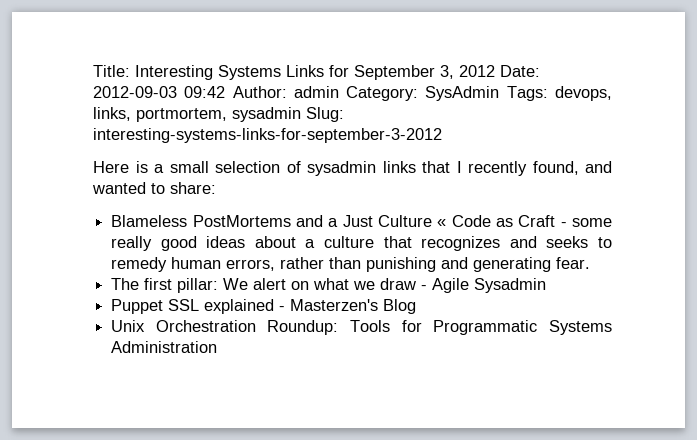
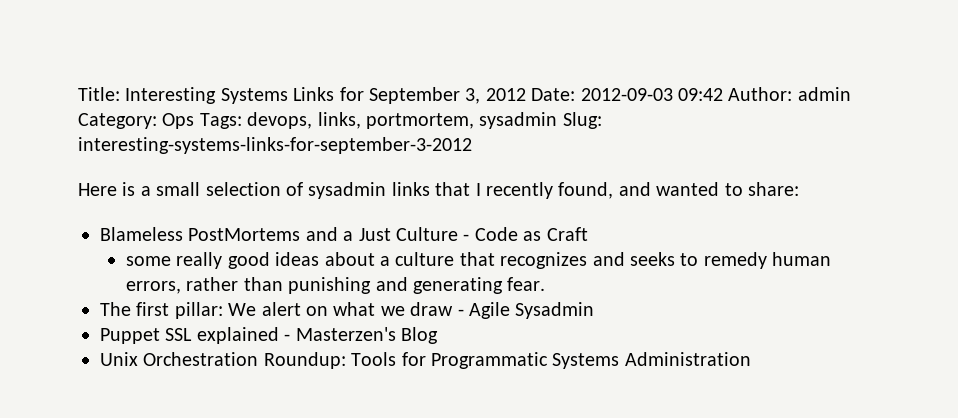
[425,86,500,101] SysAdmin -> [162,113,195,129] Ops
[437,219,447,227] « -> [463,234,470,241] -
[560,222,567,227] - -> (588, 234) //

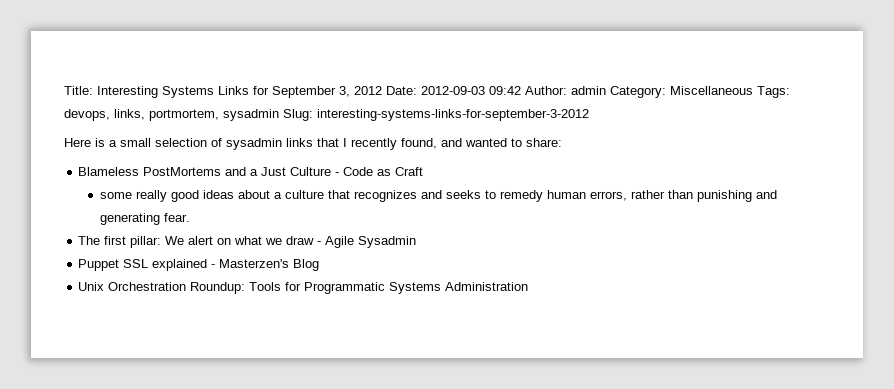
[162,113,195,129] Ops -> [670,86,753,95] Miscellaneous

